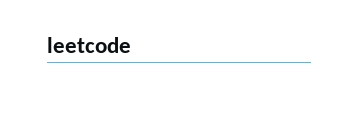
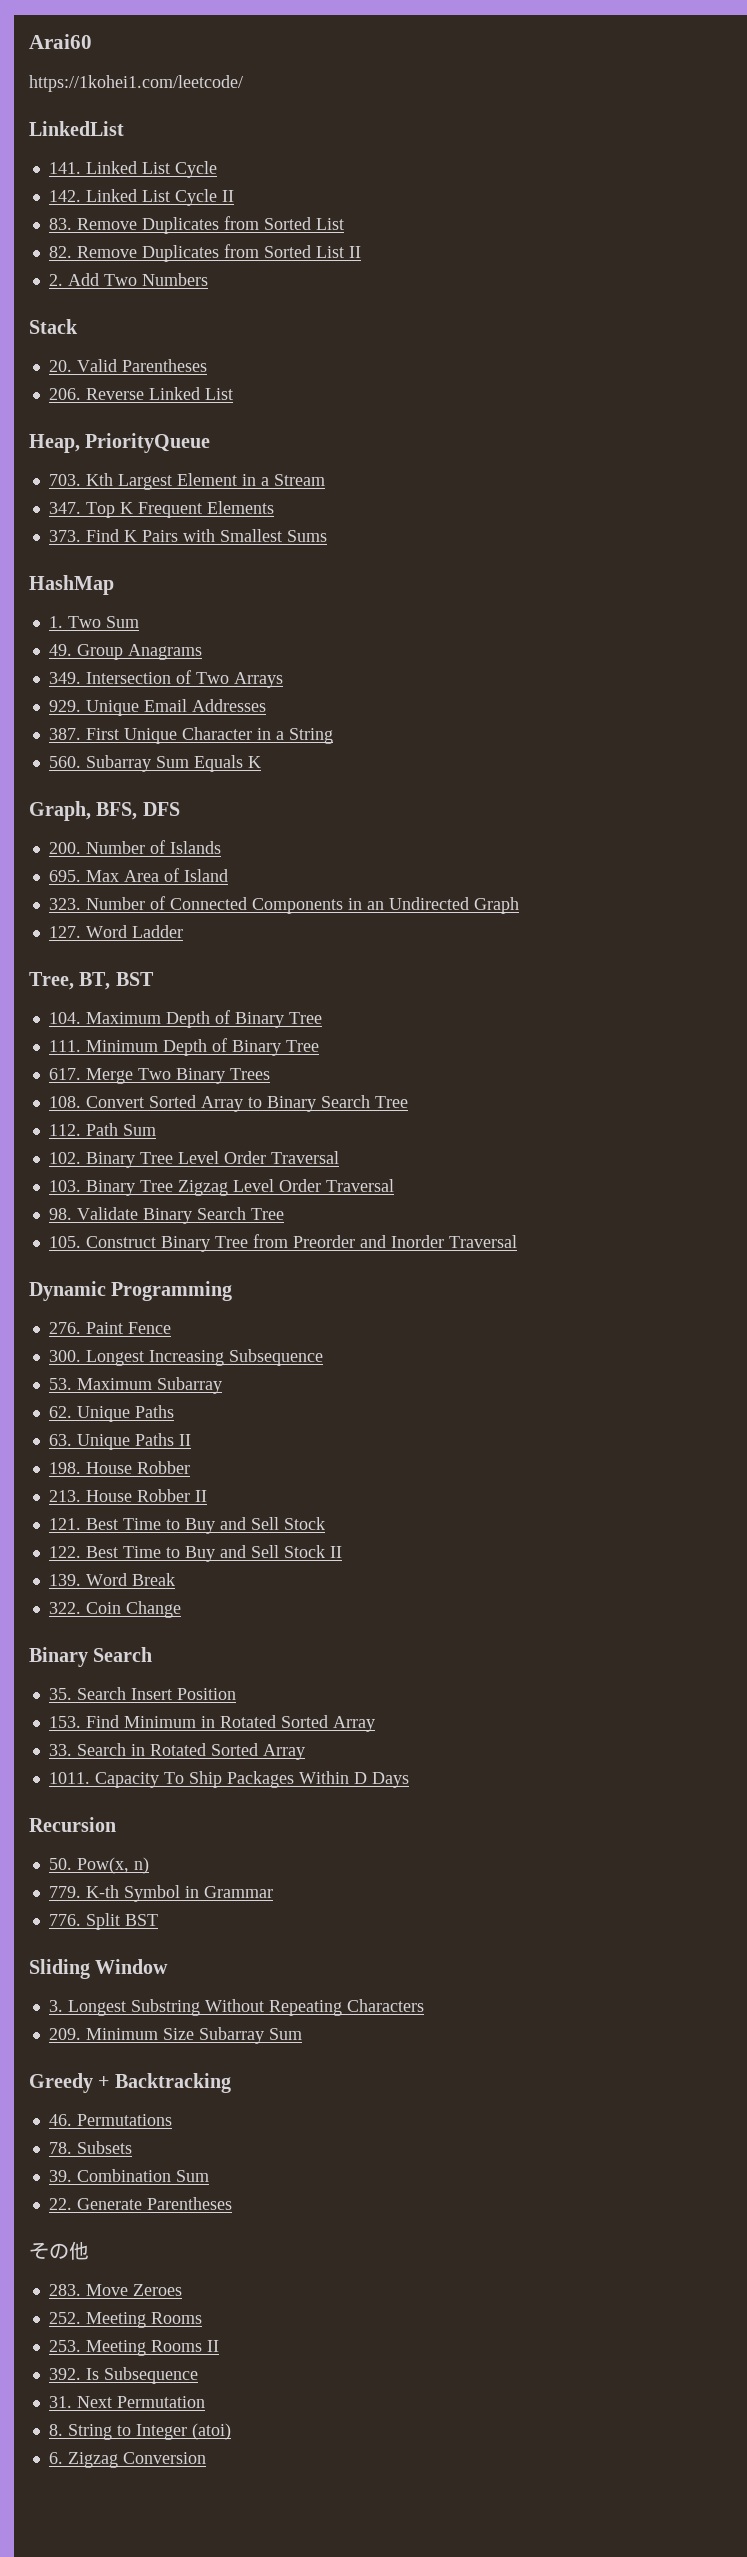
[47,37,131,53] leetcode -> [29,34,92,49] [29,75,243,92] [29,121,124,136] [48,161,217,178] [48,189,234,206] [48,216,344,234] [48,244,361,262] [48,273,208,286] [29,319,78,334] [48,359,207,372] [48,387,233,400] [29,433,211,453] [48,473,325,490] [48,501,274,518] [48,529,327,542] [29,575,114,595] [48,616,139,628] [48,644,202,660] [48,670,283,688] [48,699,266,716] [48,727,333,744] [48,755,261,772] [29,801,180,821] [48,840,221,854] [48,868,228,882] [48,896,519,914] [48,925,183,938] [29,972,154,990] [48,1010,322,1028] [48,1038,319,1056] [48,1068,270,1084] [48,1095,408,1112] [48,1123,156,1136] [48,1151,339,1168] [48,1179,394,1196] [48,1207,284,1224] [48,1234,517,1252] [29,1281,233,1301] [48,1322,171,1334] [48,1349,323,1366] [48,1377,222,1394] [48,1405,174,1422] [48,1433,191,1450] [48,1461,190,1474] [48,1489,207,1502] [48,1517,325,1534] [48,1545,342,1562] [48,1573,175,1586] [48,1601,181,1618] [29,1647,153,1667] [48,1687,236,1700] [48,1715,375,1732] [48,1743,305,1760] [48,1771,409,1788] [29,1817,116,1832] [48,1857,149,1874] [48,1885,273,1902] [48,1913,158,1930] [29,1959,169,1979] [48,1999,424,2016] [48,2027,302,2044] [29,2073,231,2093] [48,2114,172,2126] [48,2141,132,2154] [48,2169,209,2182] [48,2197,232,2210] [29,2241,89,2260] [48,2284,182,2296] [48,2312,202,2328] [48,2340,219,2356] [48,2367,198,2384] [48,2396,205,2408] [48,2423,231,2440] [48,2452,206,2468] Arai60 // https://1kohei1.com/leetcode/ // LinkedList // 141. Linked List Cycle // 142. Linked List Cycle II // 83. Remove Duplicates from Sorted List // 82. Remove Duplicates from Sorted List II // 2. Add Two Numbers // Stack // 20. Valid Parentheses // 206. Reverse Linked List // Heap, PriorityQueue // 703. Kth Largest Element in a Stream // 347. Top K Frequent Elements // 373. Find K Pairs with Smallest Sums // HashMap // 1. Two Sum // 49. Group Anagrams // 349. Intersection of Two Arrays // 929. Unique Email Addresses // 387. First Unique Character in a String // 560. Subarray Sum Equals K // Graph, BFS, DFS // 200. Number of Islands // 695. Max Area of Island // 323. Number of Connected Components in an Undirected Graph // 127. Word Ladder // Tree, BT, BST // 104. Maximum Depth of Binary Tree // 111. Minimum Depth of Binary Tree // 617. Merge Two Binary Trees // 108. Convert Sorted Array to Binary Search Tree // 112. Path Sum // 102. Binary Tree Level Order Traversal // 103. Binary Tree Zigzag Level Order Traversal // 98. Validate Binary Search Tree // 105. Construct Binary Tree from Preorder and Inorder Traversal // Dynamic Programming // 276. Paint Fence // 300. Longest Increasing Subsequence // 53. Maximum Subarray // 62. Unique Paths // 63. Unique Paths II // 198. House Robber // 213. House Robber II // 121. Best Time to Buy and Sell Stock // 122. Best Time to Buy and Sell Stock II // 139. Word Break // 322. Coin Change // Binary Search // 35. Search Insert Position // 153. Find Minimum in Rotated Sorted Array // 33. Search in Rotated Sorted Array // 1011. Capacity To Ship Packages Within D Days // Recursion // 50. Pow(x, n) // 779. K-th Symbol in Grammar // 776. Split BST // Sliding Window // 3. Longest Substring Without Repeating Characters // 209. Minimum Size Subarray Sum // Greedy + Backtracking // 46. Permutations // 78. Subsets // 39. Combination Sum // 22. Generate Parentheses // その他 // 283. Move Zeroes // 252. Meeting Rooms // 253. Meeting Rooms II // 392. Is Subsequence // 31. Next Permutation // 8. String to Integer (atoi) // 6. Zigzag Conversion

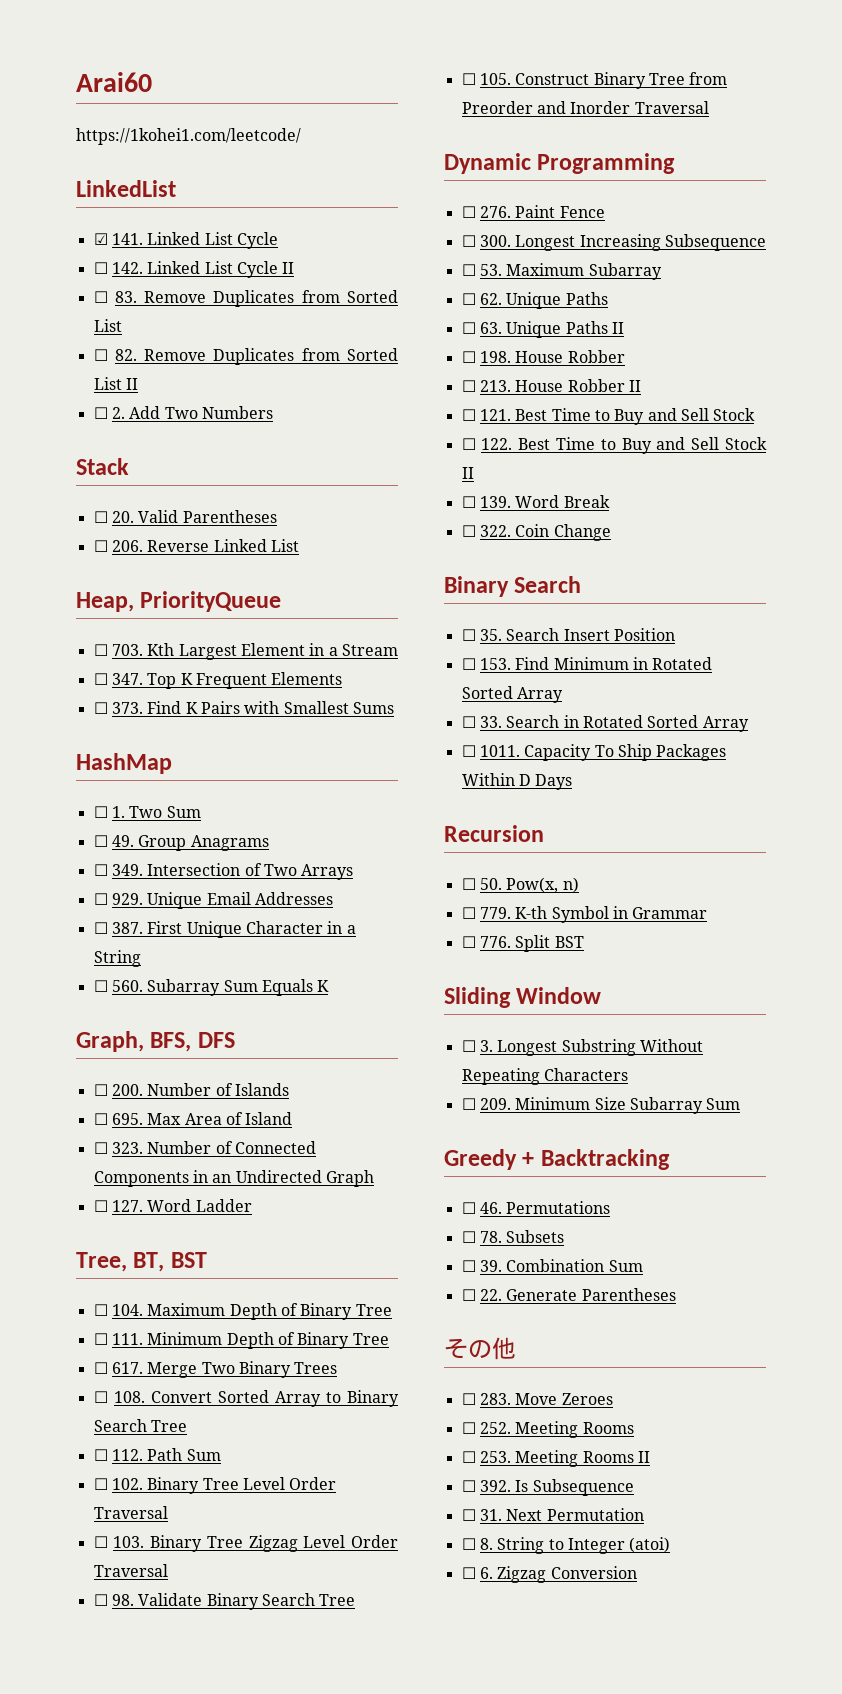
(124, 128) none -> [93,233,108,245] ☑
(217, 169) none -> [93,262,108,274] ☐
(234, 196) none -> [93,291,108,303] ☐
(344, 224) none -> [93,349,108,361] ☐
(361, 252) none -> [93,407,108,419] ☐
(78, 326) none -> [93,511,108,523] ☐
(207, 365) none -> [93,540,108,552] ☐
(211, 443) none -> [93,644,108,656] ☐
(325, 480) none -> [93,673,108,685] ☐
(274, 507) none -> [93,702,108,714] ☐
(114, 585) none -> [93,806,108,818] ☐
(139, 622) none -> [93,835,108,847] ☐
(202, 652) none -> [93,864,108,876] ☐
(283, 680) none -> [93,893,108,905] ☐
(266, 705) none -> [93,922,108,934] ☐
(333, 736) none -> [93,980,108,992] ☐
(180, 809) none -> [93,1084,108,1096] ☐
(221, 847) none -> [93,1113,108,1125] ☐
(228, 875) none -> [93,1142,108,1154] ☐
(519, 905) none -> [93,1200,108,1212] ☐
(154, 979) none -> [93,1304,108,1316] ☐
(322, 1018) none -> [93,1333,108,1345] ☐
(319, 1046) none -> [93,1362,108,1374] ☐
(270, 1074) none -> [93,1391,108,1403] ☐
(408, 1102) none -> [93,1449,108,1461] ☐
(156, 1130) none -> [93,1478,108,1490] ☐
(339, 1157) none -> [93,1536,108,1548] ☐
(394, 1185) none -> [93,1594,108,1606] ☐
(284, 1214) none -> [461,73,476,85] ☐
(233, 1291) none -> [461,206,476,218] ☐
(171, 1328) none -> [461,235,476,247] ☐
(323, 1357) none -> [461,264,476,276] ☐
(222, 1385) none -> [461,293,476,305] ☐
(174, 1411) none -> [461,322,476,334] ☐
(191, 1440) none -> [461,351,476,363] ☐
(190, 1467) none -> [461,380,476,392] ☐
(207, 1496) none -> [461,409,476,421] ☐
(325, 1523) none -> [461,438,476,450] ☐
(342, 1552) none -> [461,496,476,508] ☐
(175, 1579) none -> [461,525,476,537] ☐
(153, 1654) none -> [461,629,476,641] ☐
(236, 1694) none -> [461,658,476,670] ☐
(375, 1724) none -> [461,716,476,728] ☐
(305, 1752) none -> [461,745,476,757] ☐
(116, 1824) none -> [461,878,476,890] ☐
(149, 1865) none -> [461,907,476,919] ☐
(273, 1892) none -> [461,936,476,948] ☐
(169, 1966) none -> [461,1040,476,1052] ☐
(424, 2005) none -> [461,1098,476,1110] ☐
(231, 2083) none -> [461,1202,476,1214] ☐
(172, 2120) none -> [461,1231,476,1243] ☐
(132, 2147) none -> [461,1260,476,1272] ☐
(209, 2176) none -> [461,1289,476,1301] ☐
(89, 2250) none -> [461,1393,476,1405] ☐
(182, 2290) none -> [461,1422,476,1434] ☐
(202, 2318) none -> [461,1451,476,1463] ☐
(219, 2346) none -> [461,1480,476,1492] ☐
(198, 2375) none -> [461,1509,476,1521] ☐
(205, 2402) none -> [461,1538,476,1550] ☐
(231, 2431) none -> [461,1567,476,1579] ☐

